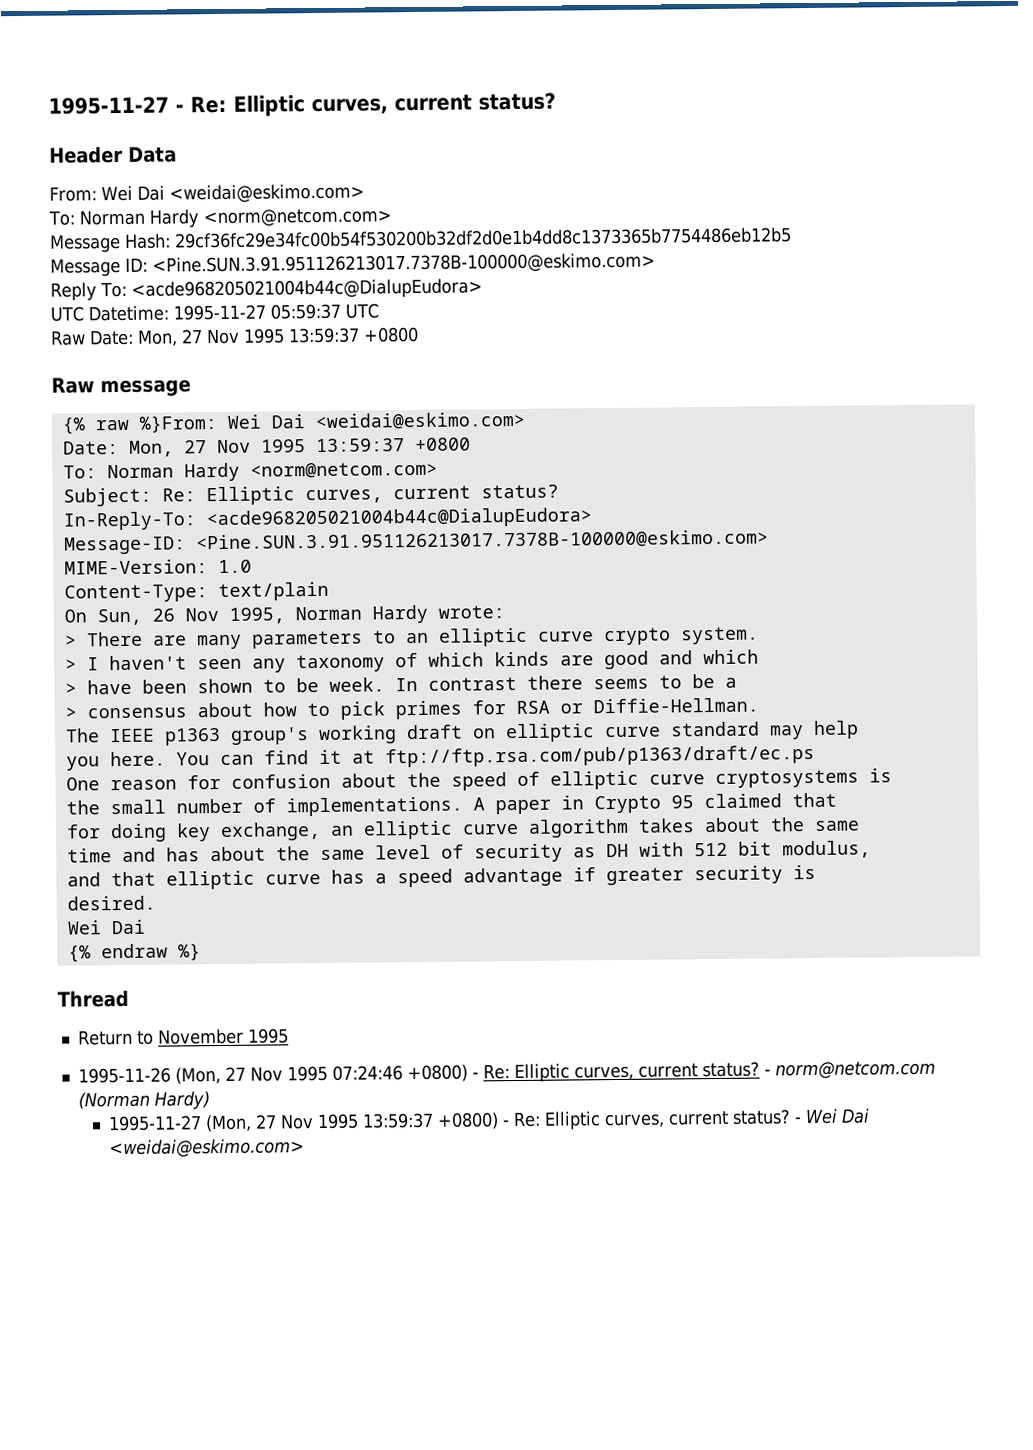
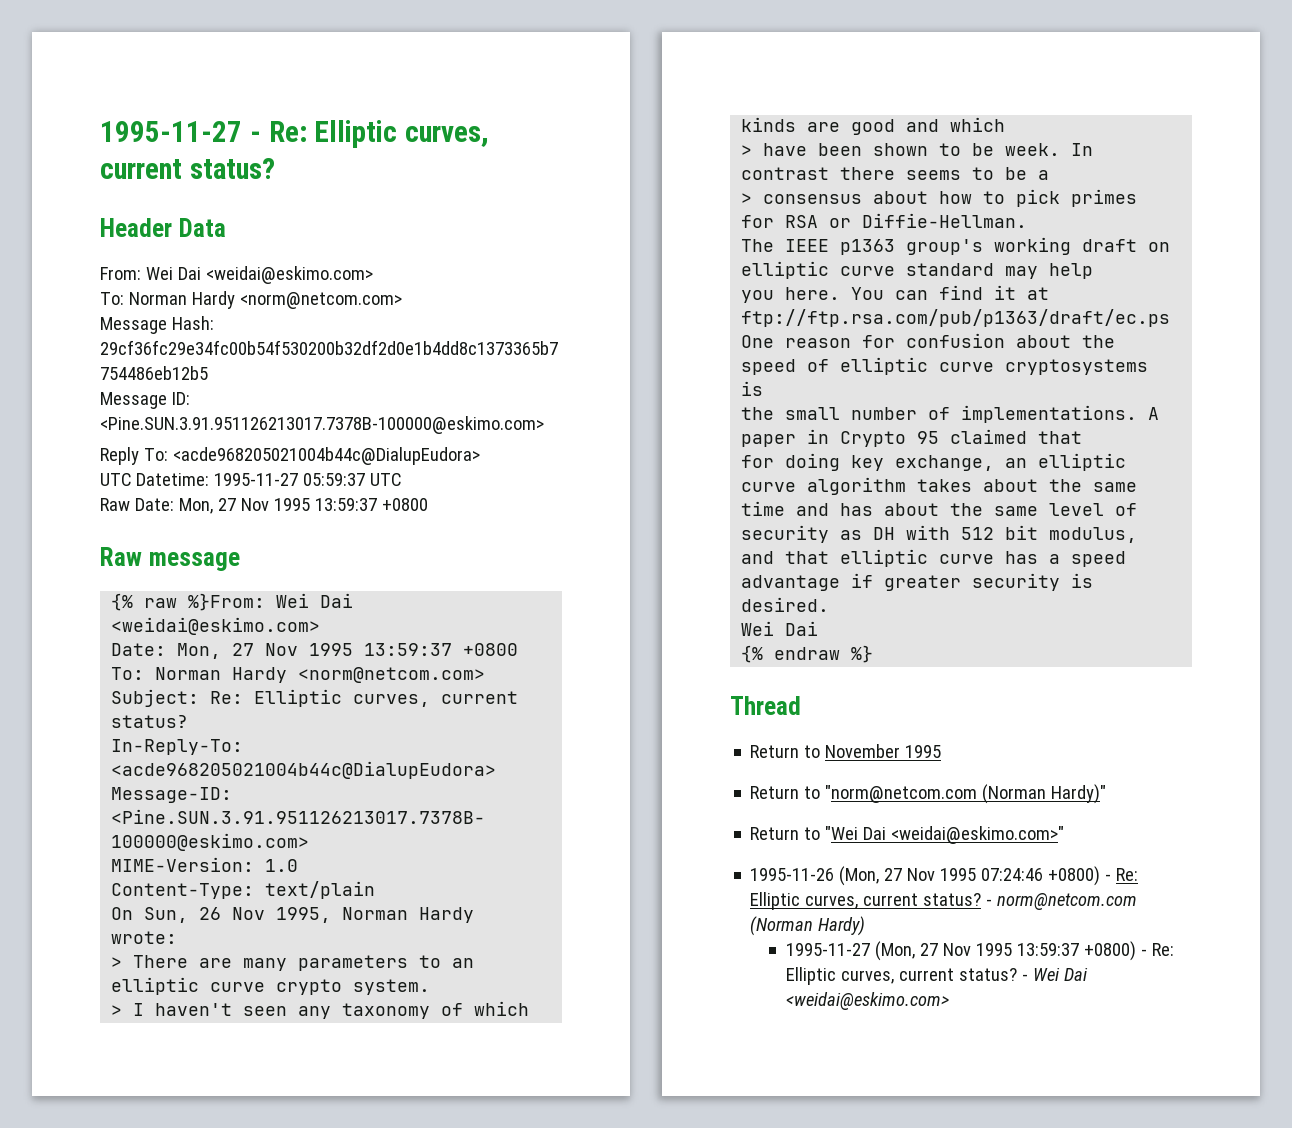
(289, 1036) none -> [750,784,1107,804] [750,826,1065,844] // Return to "norm@netcom.com (Norman Hardy)" // Return to "Wei Dai <weidai@eskimo.com>"

